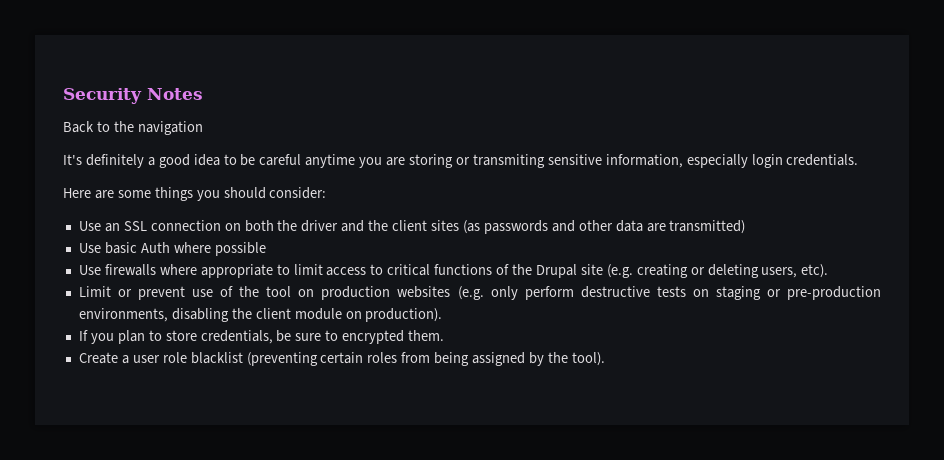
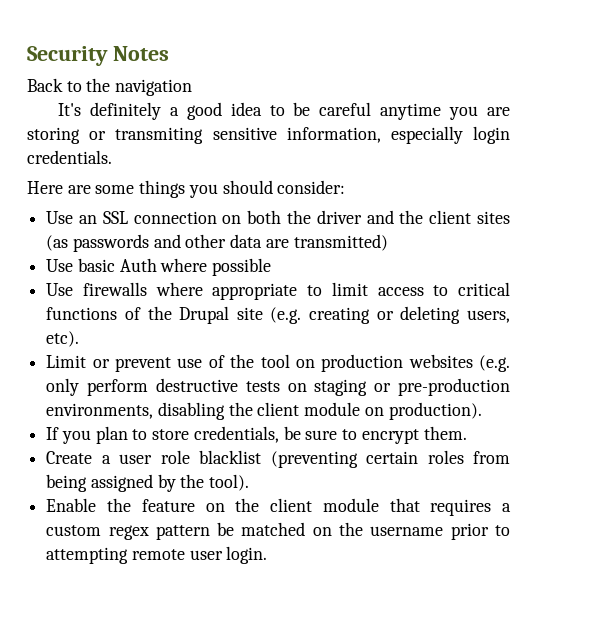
[342,330,405,344] encrypted -> [361,429,419,444] encrypt
(605, 359) none -> [46,498,511,516] [46,522,510,540] [46,546,268,564] // Enable the feature on the client module that requires a custom regex pattern be matched on the username prior to attempting remote user login.

